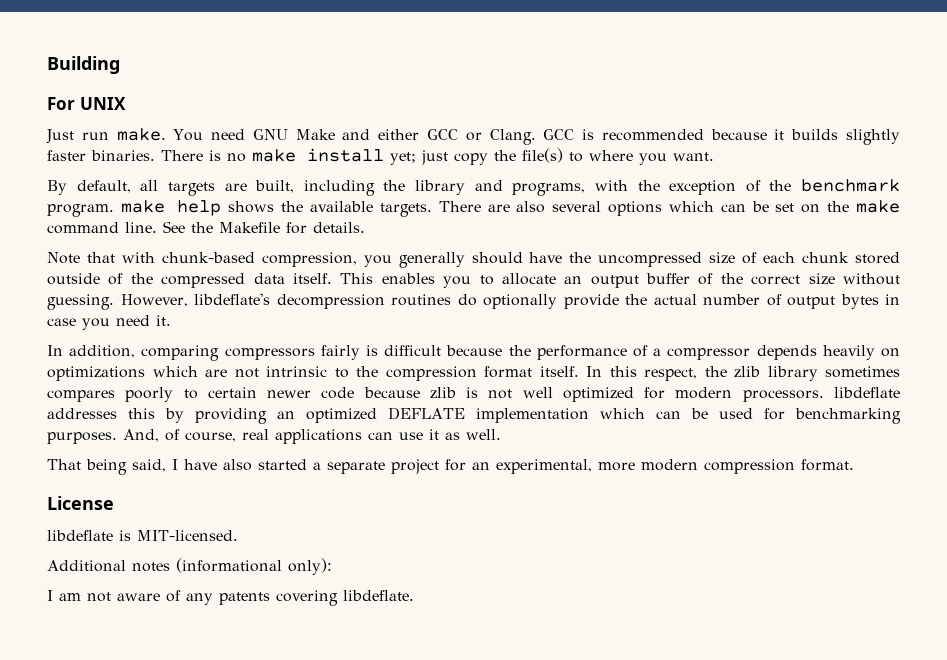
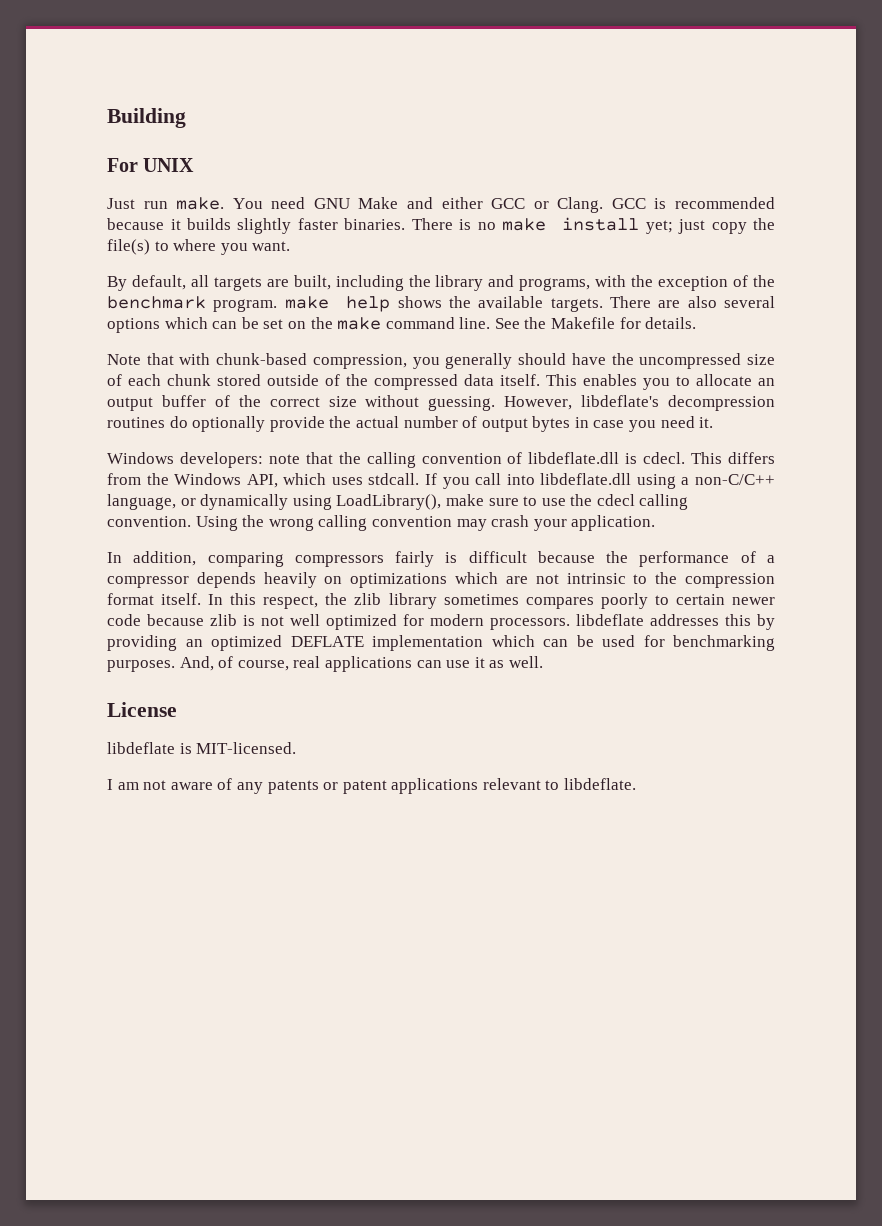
(171, 320) none -> [107,452,775,468] [107,473,775,489] [107,494,689,510] [107,515,656,531] // Windows developers: note that the calling convention of libdeflate.dll is cdecl. This differs from the Windows API, which uses stdcall. If you call into libdeflate.dll using a non-C/C++ language, or dynamically using LoadLibrary(), make sure to use the cdecl calling convention. Using the wrong calling convention may crash your application.
[47,459,854,475] // That being said, I have also started a separate project for an experimental, more modern compression format. -> (543, 662) none
[47,558,332,575] // Additional notes (informational only): -> (297, 748) none
[276,590,338,606] covering -> [323,778,560,794] or patent applications relevant to

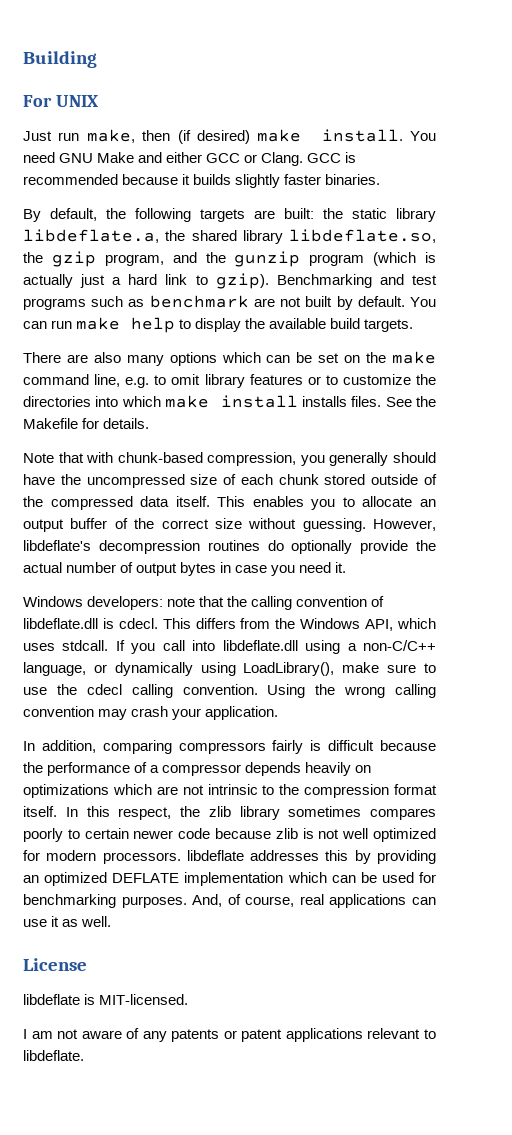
[176,197,225,210] make. -> [86,129,403,144] make, then (if desired) make install.
[411,217,775,234] [107,239,291,255] [107,275,775,291] [107,296,442,312] There is no make install yet; just copy the file(s) to where you want. // By default, all targets are built, including the library and programs, with the exception of the benchmark program. make help shows -> [23,208,436,222] [23,229,436,244] [23,251,436,267] [23,273,437,289] [23,295,437,310] [23,317,242,333] // By default, the following targets are built: the static library libdeflate.a, the shared library libdeflate.so, the gzip program, and the gunzip program (which is actually just a hard link to gzip). Benchmarking and test programs such as benchmark are not built by default. You can run make help to display
(544, 302) none -> [330,318,361,329] build
(603, 305) none -> (414, 325) //
[724,296,776,308] several -> [126,355,164,366] many
[459,317,491,329] line. -> [94,374,437,388] [23,395,382,408] line, e.g. to omit library features or to customize the directories into which make install installs files.

